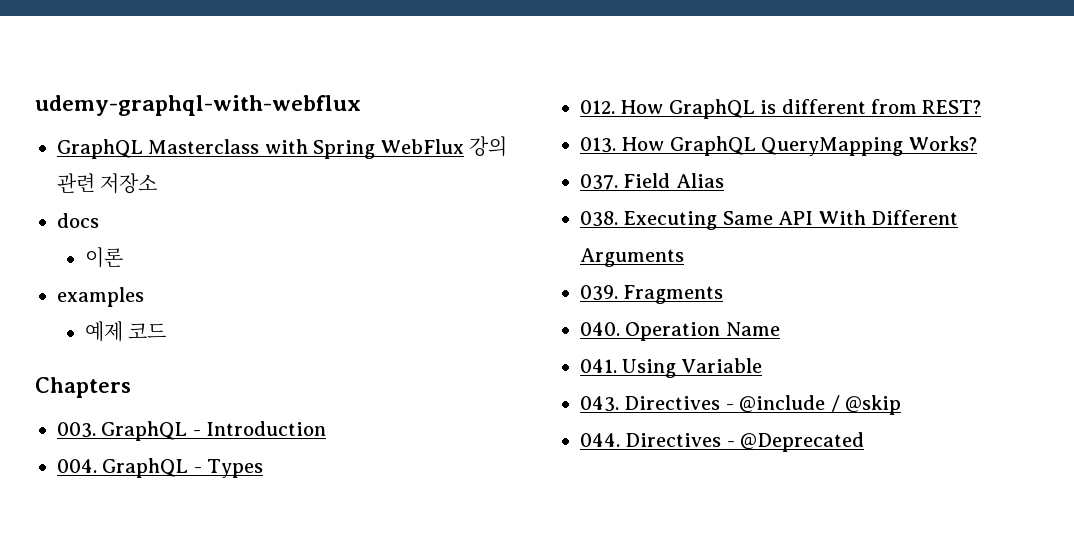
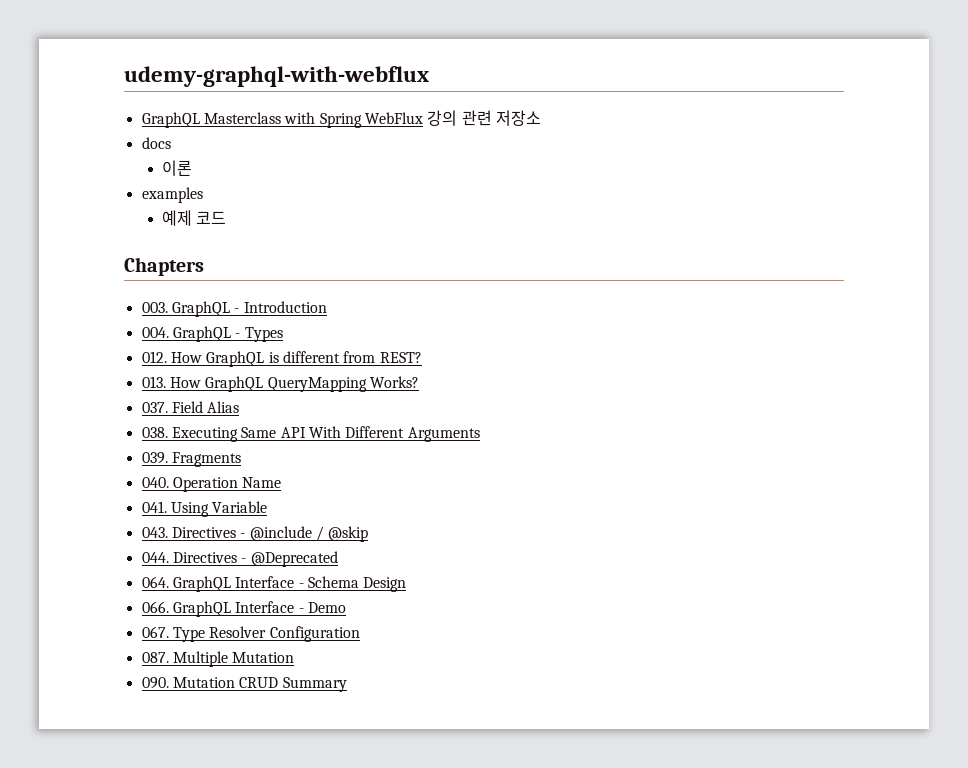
(865, 442) none -> [141,576,407,592] [141,601,346,617] [141,626,360,642] [141,651,295,667] [141,677,347,692] // 064. GraphQL Interface - Schema Design // 066. GraphQL Interface - Demo // 067. Type Resolver Configuration // 087. Multiple Mutation // 090. Mutation CRUD Summary

